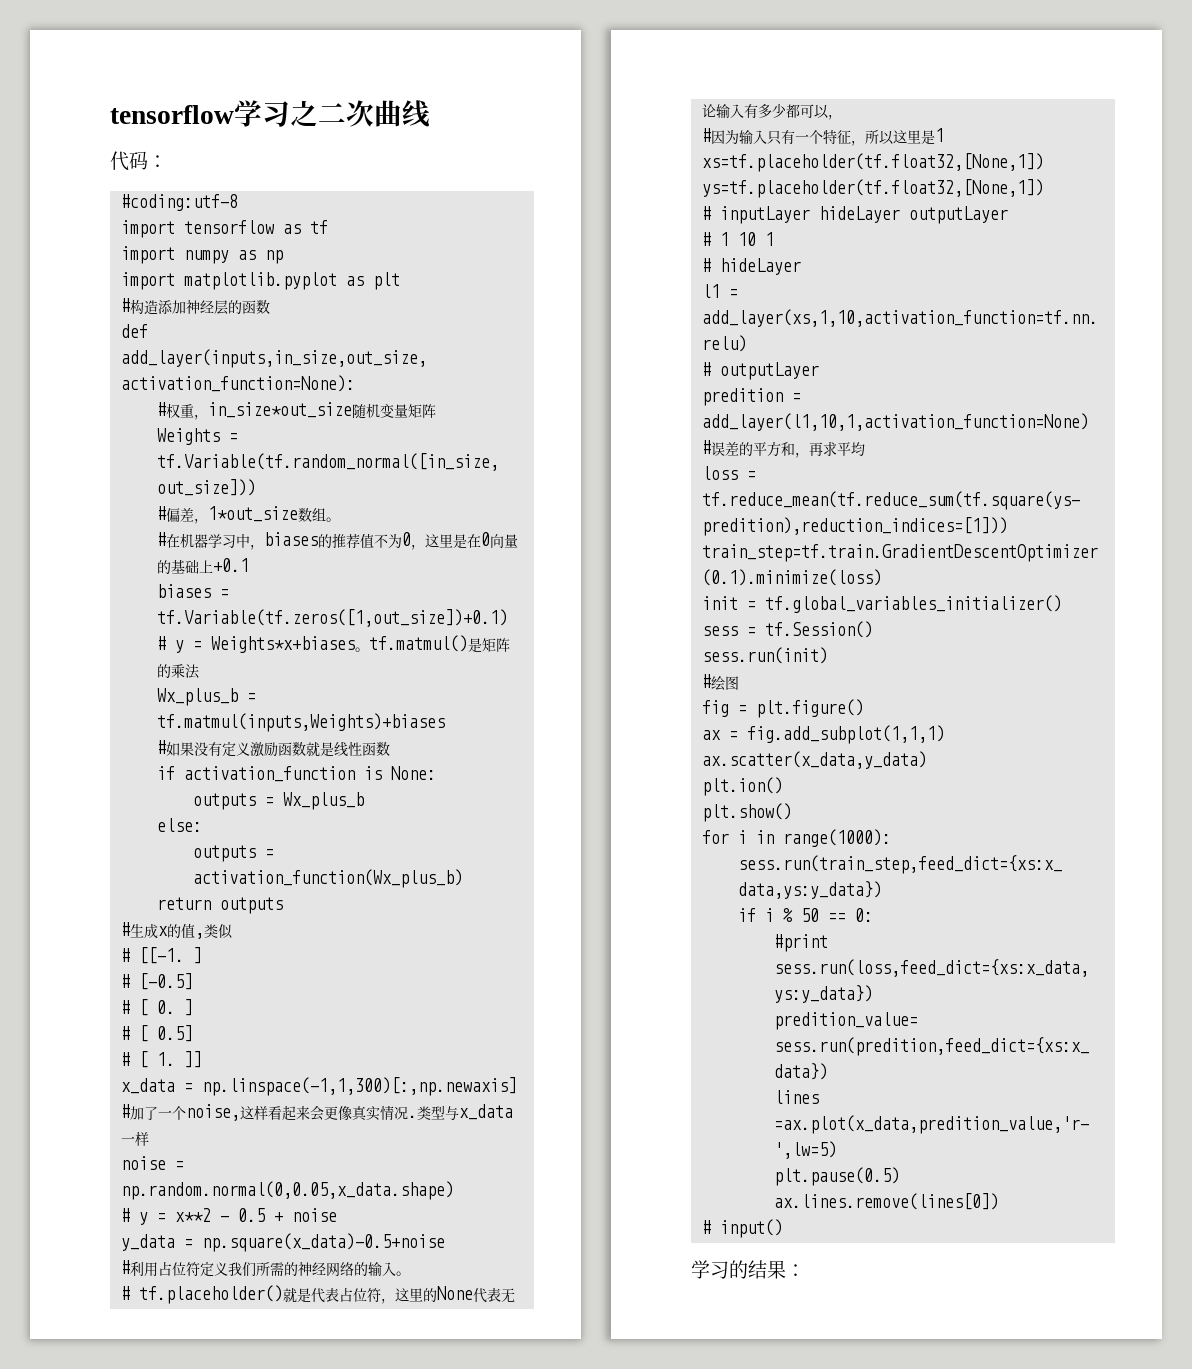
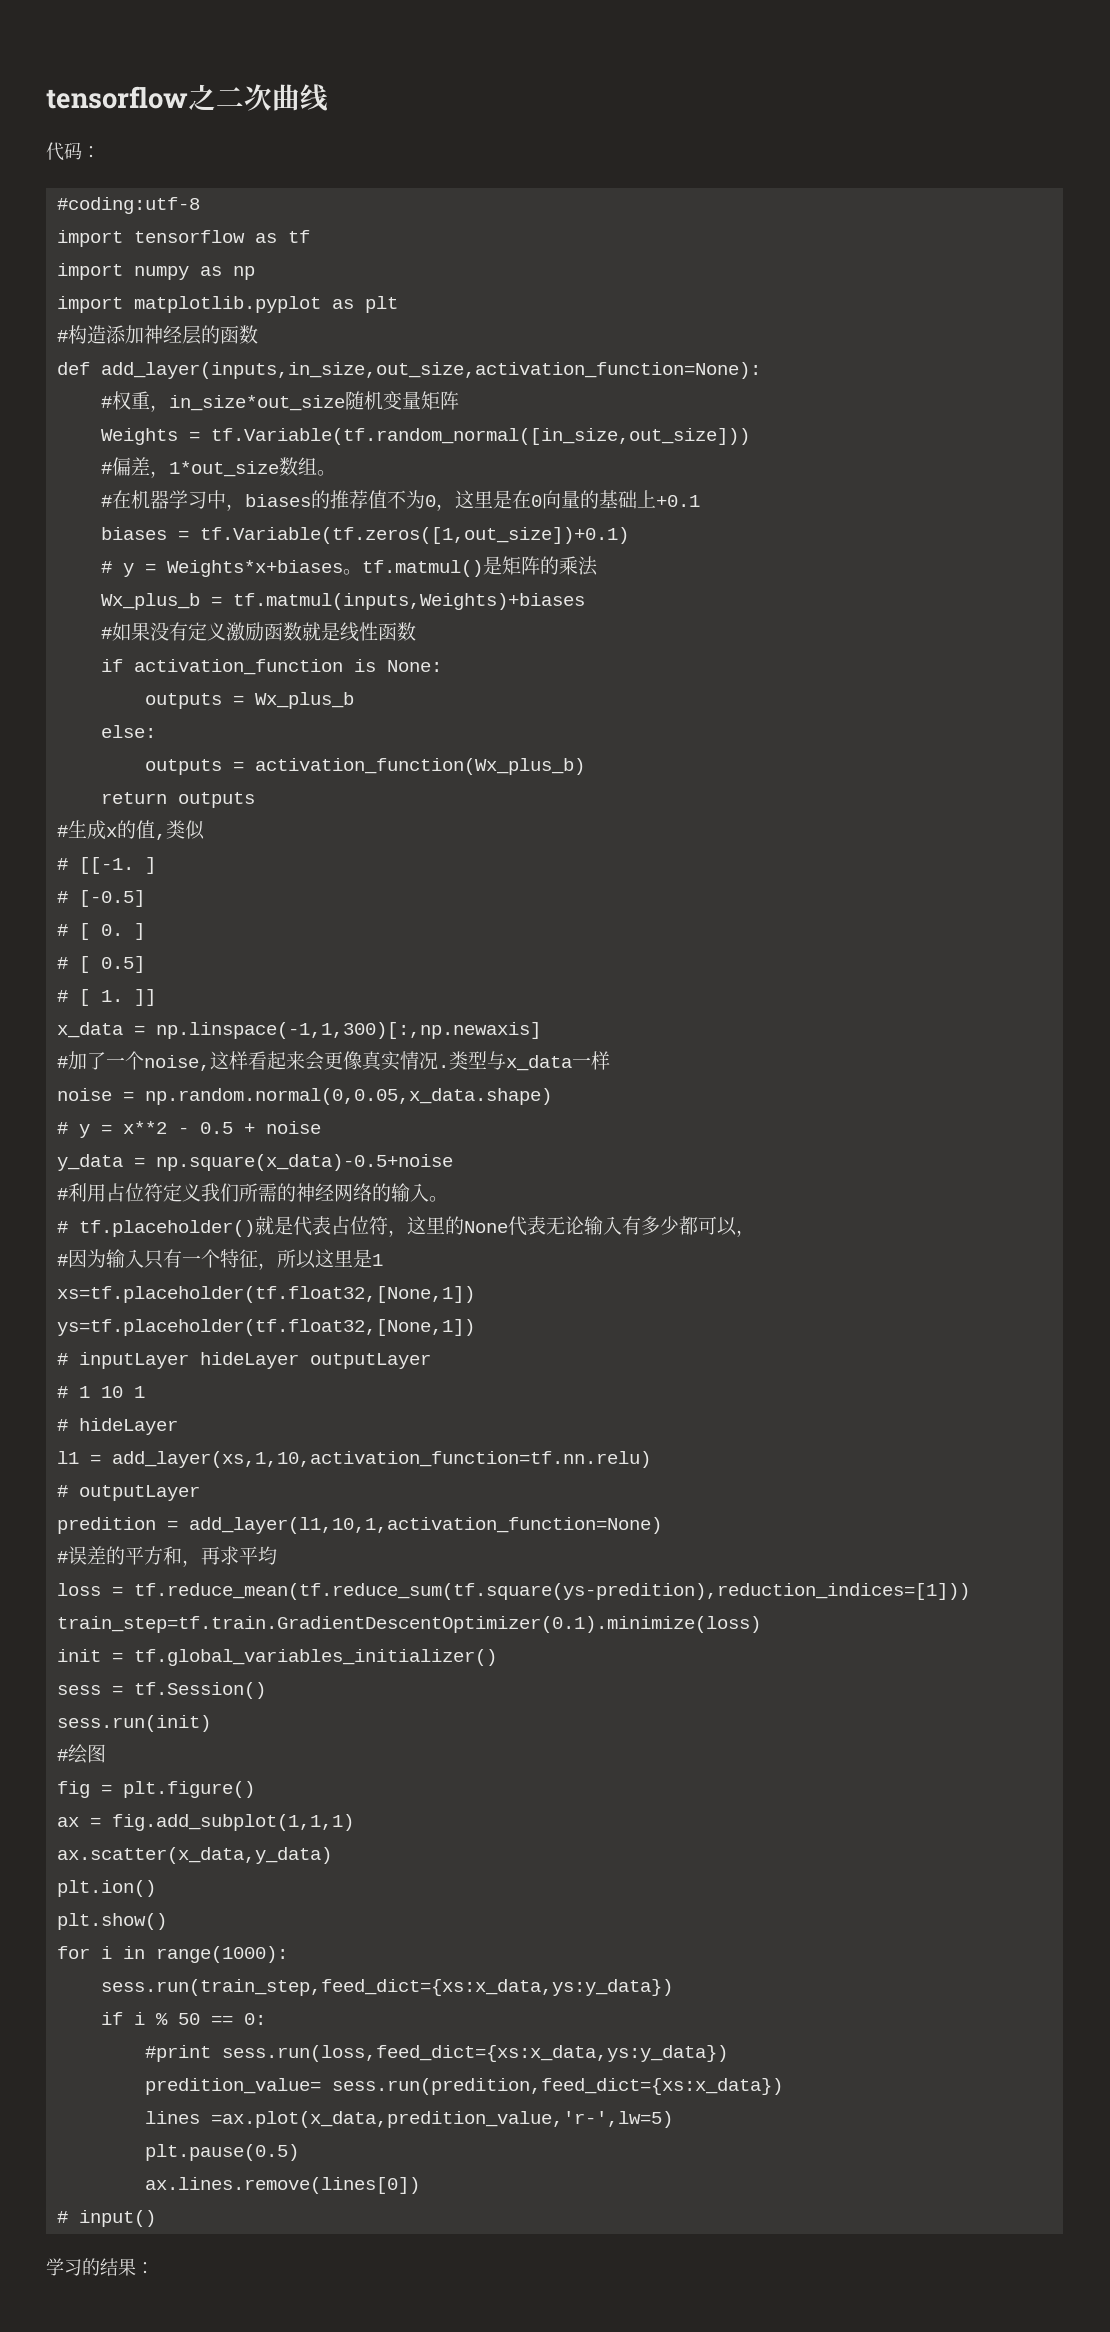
[110,100,290,127] tensorflow学习 -> [46,86,188,109] tensorflow

